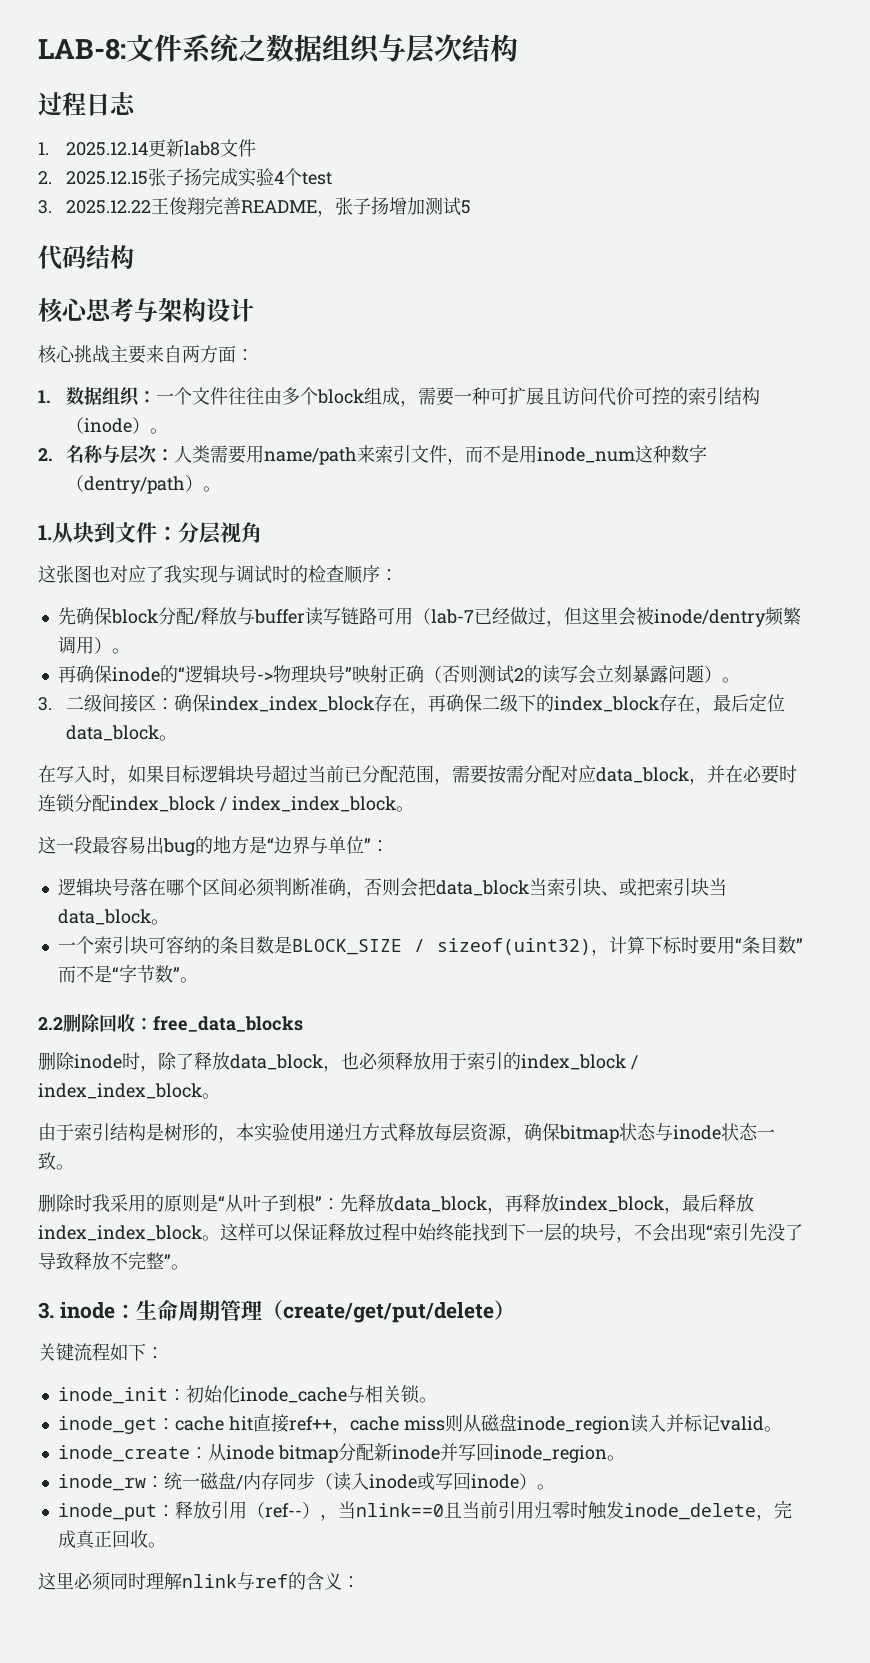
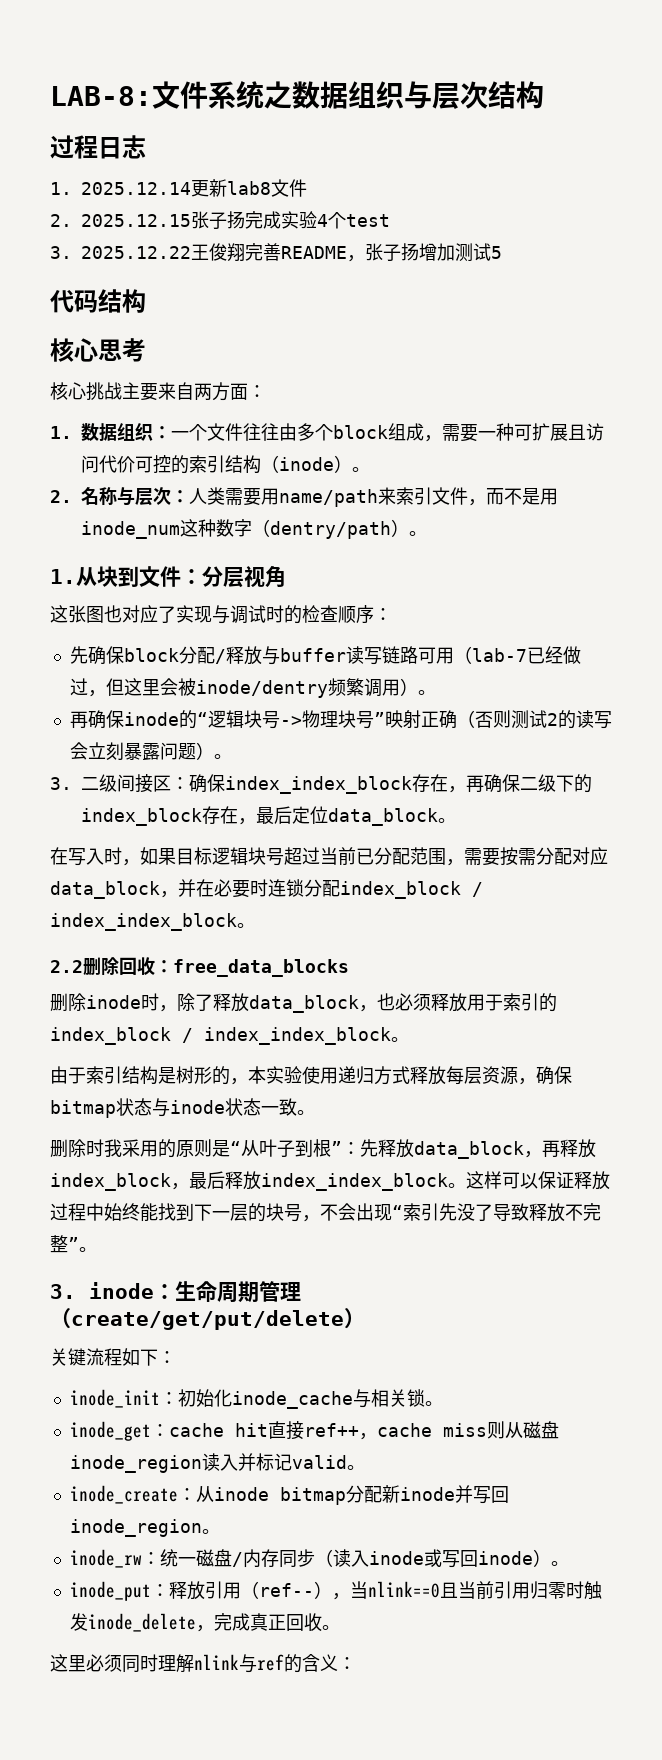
[134,298,254,322] 与架构设计 -> (146, 350) none
[164,565,182,583] 我 -> (176, 614) none
[38,836,389,856] [57,878,727,898] [57,909,169,925] [57,936,803,956] [57,964,198,983] // 这一段最容易出bug的地方是“边界与单位”： // 逻辑块号落在哪个区间必须判断准确，否则会把data_block当索引块、或把索引块当data_block。 // 一个索引块可容纳的条目数是BLOCK_SIZE / sizeof(uint32)，计算下标时要用“条目数”而不是“字节数”。 -> (255, 925) none

